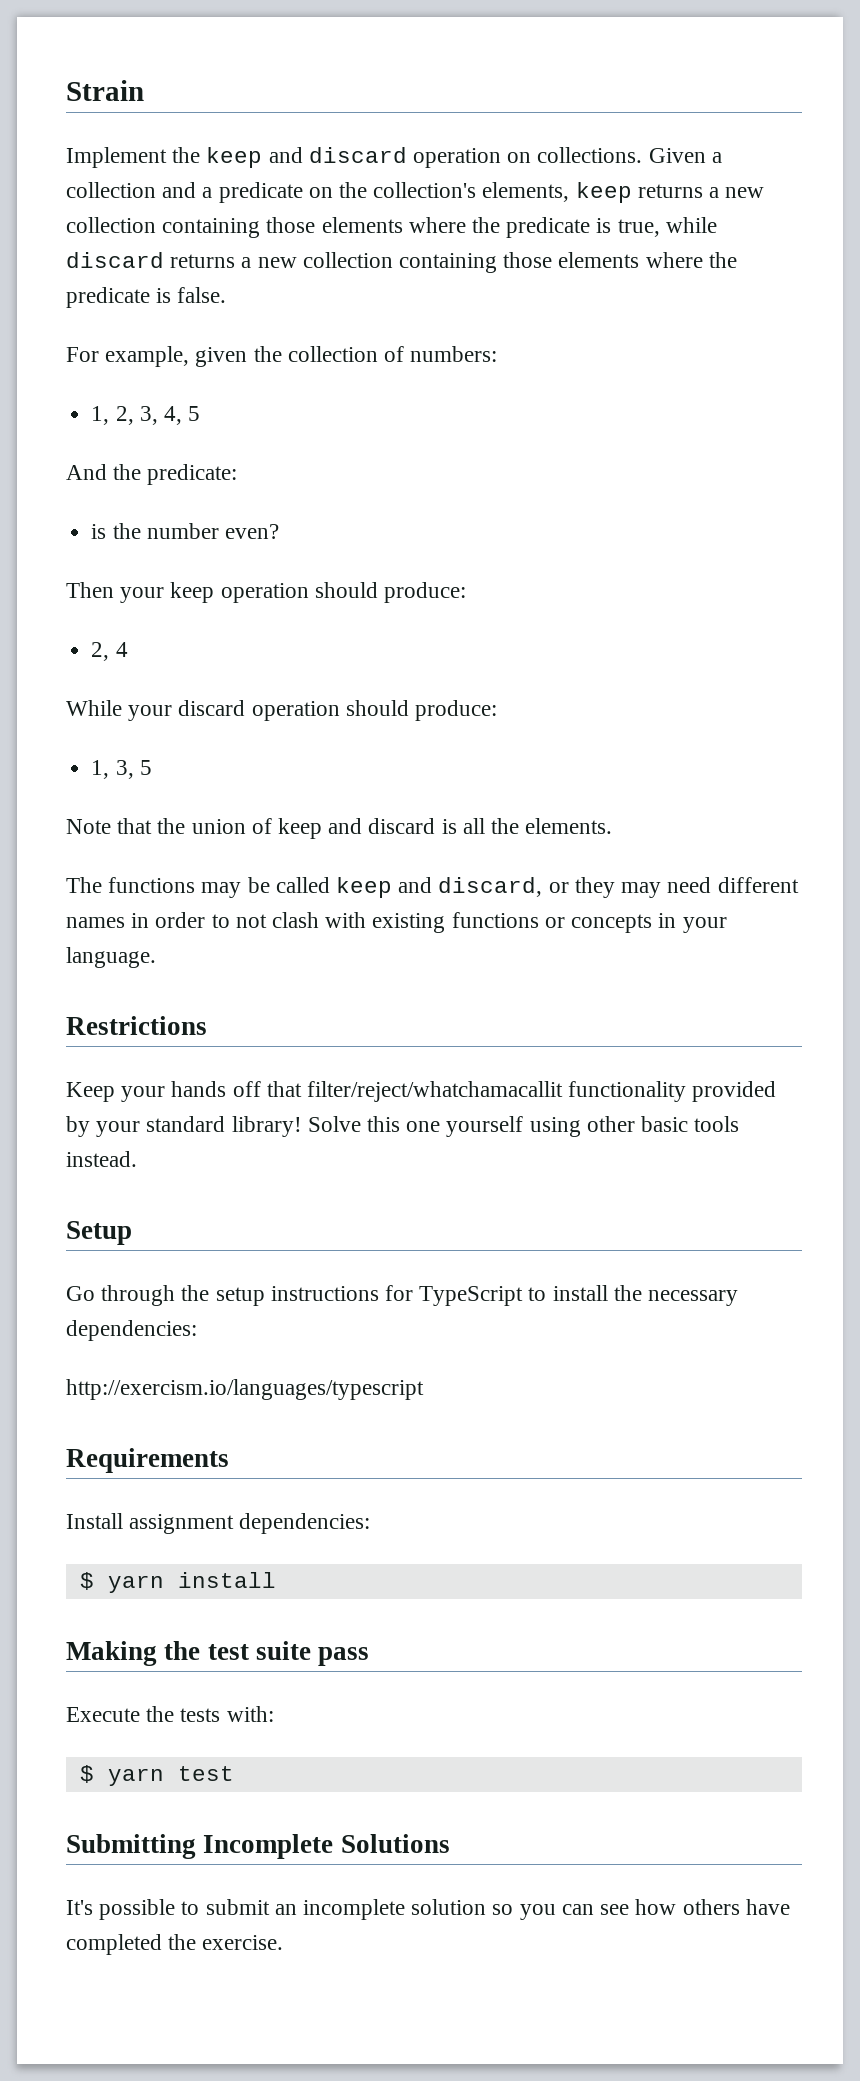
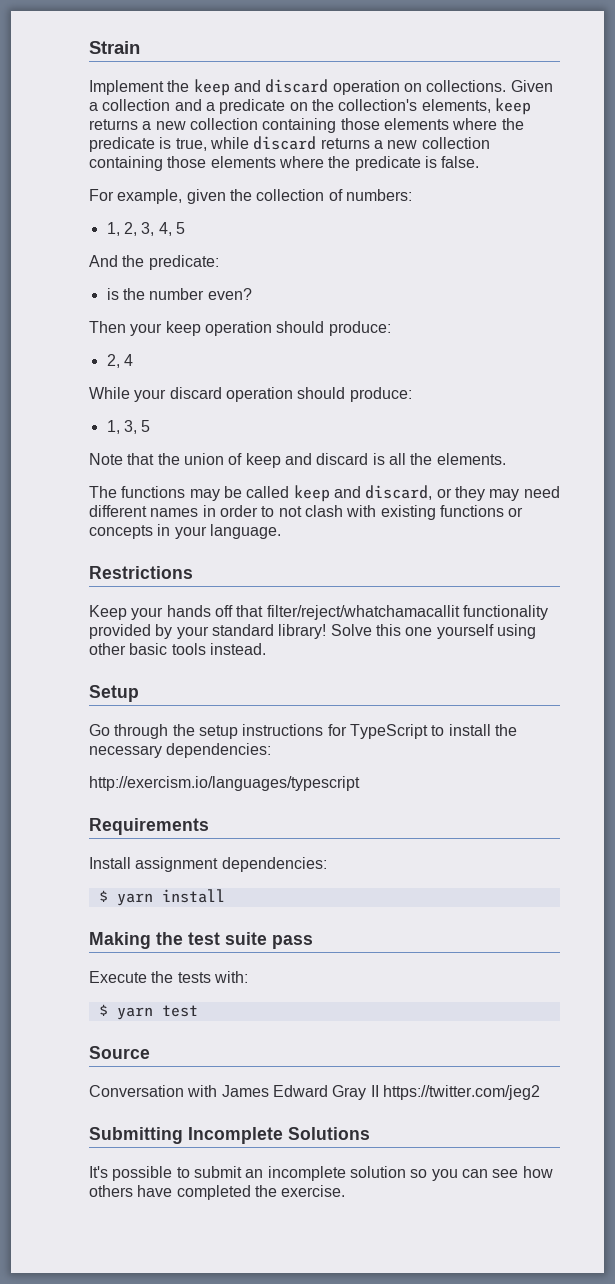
(234, 1773) none -> [89,1046,150,1059] [89,1085,540,1100] // Source // Conversation with James Edward Gray II https://twitter.com/jeg2

